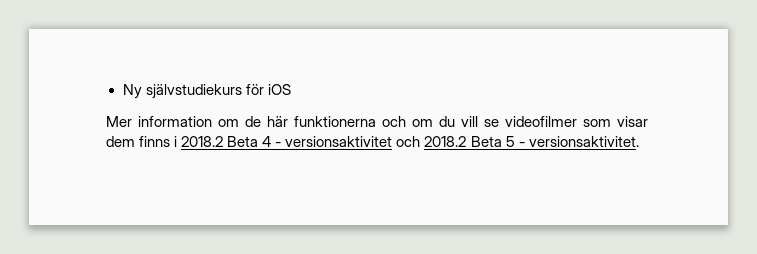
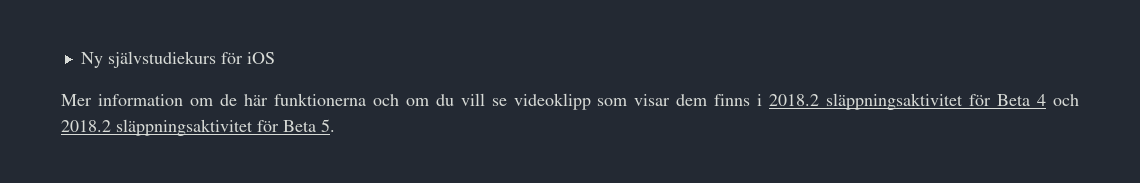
[505,116,577,127] videofilmer -> [513,93,591,110] videoklipp
[227,136,639,147] Beta 4 - versionsaktivitet och 2018.2 Beta 5 - versionsaktivitet. -> [826,93,1080,110] [61,119,335,136] släppningsaktivitet för Beta 4 och 2018.2 släppningsaktivitet för Beta 5.

